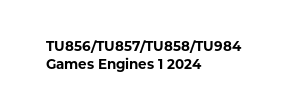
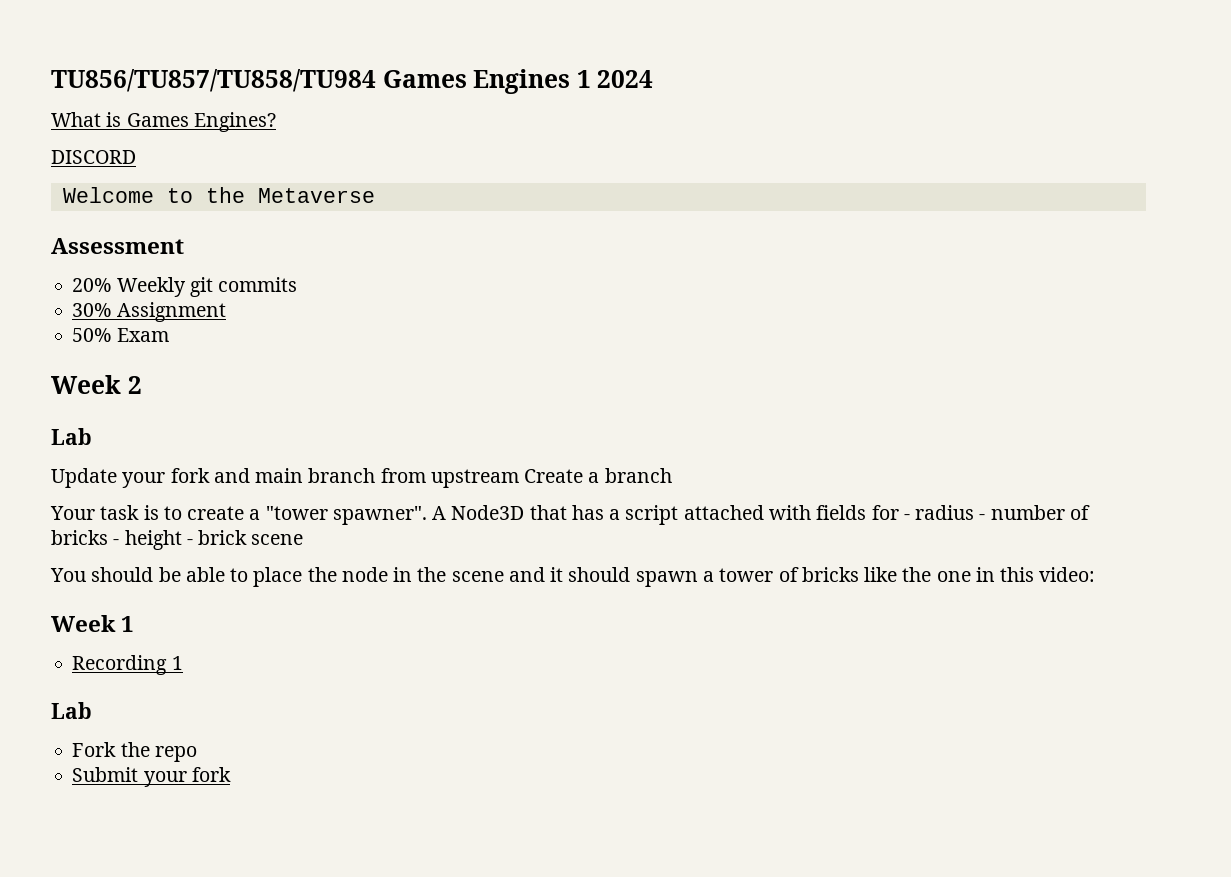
(202, 64) none -> [51,112,276,132] [51,150,136,164] [62,187,375,203] [51,238,184,254] [72,277,298,297] [72,302,226,322] [72,328,169,342] [51,375,142,394] [51,428,92,445] [51,468,672,488] [50,505,1090,525] [51,530,304,550] [50,567,1096,587] [51,615,135,632] [72,655,183,675] [51,702,92,719] [72,742,197,762] [72,767,231,787] // What is Games Engines? // DISCORD // Welcome to the Metaverse // Assessment // 20% Weekly git commits // 30% Assignment // 50% Exam // Week 2 // Lab // Update your fork and main branch from upstream Create a branch // Your task is to create a "tower spawner". A Node3D that has a script attached with fields for - radius - number of bricks - height - brick scene // You should be able to place the node in the scene and it should spawn a tower of bricks like the one in this video: // Week 1 // Recording 1 // Lab // Fork the repo // Submit your fork

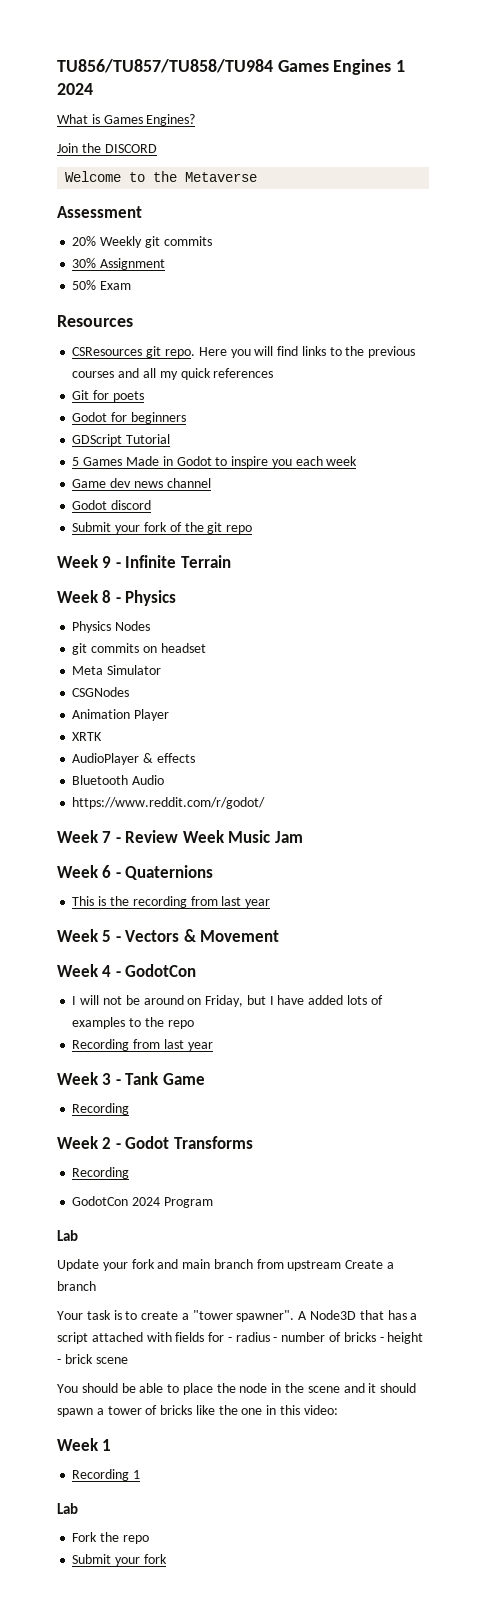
(276, 122) none -> [57,143,101,153] Join the
[51,375,142,394] Week 2 -> [57,315,133,327] [72,346,416,358] [72,368,274,380] [72,390,144,402] [72,412,186,424] [72,434,171,446] [72,456,358,468] [72,478,211,488] [72,500,152,510] [72,522,253,534] [57,555,231,568] [57,590,177,606] [72,621,151,633] [72,643,206,655] [72,665,162,675] [72,687,130,697] [72,709,170,721] [72,732,103,741] [72,753,195,765] [72,775,165,785] [72,797,266,809] [57,830,303,843] [57,865,214,880] [72,896,271,908] [57,929,280,942] [57,964,197,977] [72,995,383,1007] [72,1017,194,1029] [72,1039,213,1051] [57,1072,205,1085] [72,1103,130,1115] [57,1136,253,1149] [72,1167,130,1179] [72,1196,213,1208] Resources // CSResources git repo. Here you will find links to the previous courses and all my quick references // Git for poets // Godot for beginners // GDScript Tutorial // 5 Games Made in Godot to inspire you each week // Game dev news channel // Godot discord // Submit your fork of the git repo // Week 9 - Infinite Terrain // Week 8 - Physics // Physics Nodes // git commits on headset // Meta Simulator // CSGNodes // Animation Player // XRTK // AudioPlayer & effects // Bluetooth Audio // https://www.reddit.com/r/godot/ // Week 7 - Review Week Music Jam // Week 6 - Quaternions // This is the recording from last year // Week 5 - Vectors & Movement // Week 4 - GodotCon // I will not be around on Friday, but I have added lots of examples to the repo // Recording from last year // Week 3 - Tank Game // Recording // Week 2 - Godot Transforms // Recording // GodotCon 2024 Program

